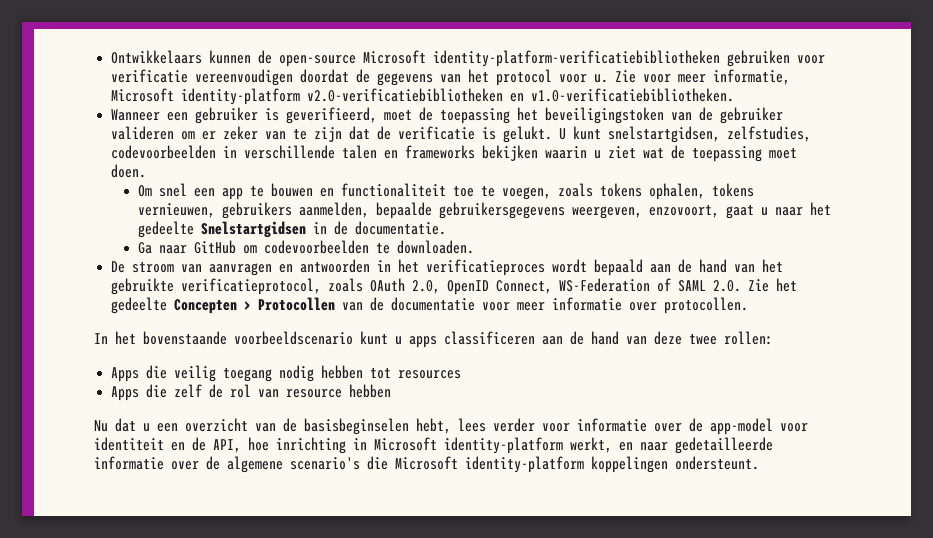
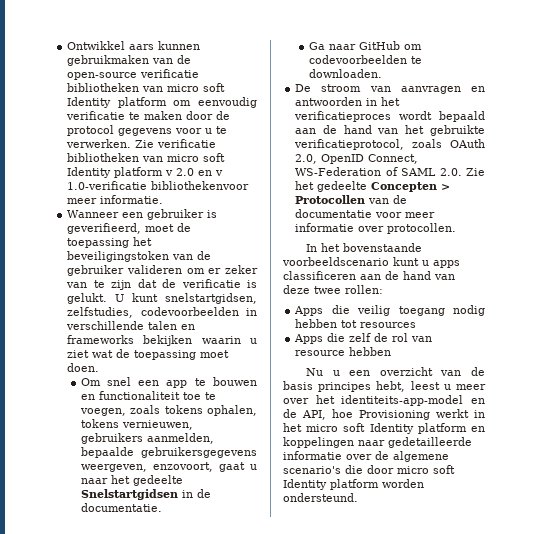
[111,50,826,67] [111,69,791,86] [111,88,735,105] Ontwikkelaars kunnen de open-source Microsoft identity-platform-verificatiebibliotheken gebruiken voor verificatie vereenvoudigen doordat de gegevens van het protocol voor u. Zie voor meer informatie, Microsoft identity-platform v2.0-verificatiebibliotheken en v1.0-verificatiebibliotheken. -> [67,41,201,50] [67,55,192,66] [67,69,200,80] [67,83,226,92] [67,97,257,108] [66,111,231,120] [67,125,228,136] [66,139,217,148] [67,153,226,162] [67,167,224,178] [67,181,250,190] [67,195,164,204] Ontwikkel aars kunnen gebruikmaken van de open-source verificatie bibliotheken van micro soft Identity platform om eenvoudig verificatie te maken door de protocol gegevens voor u te verwerken. Zie verificatie bibliotheken van micro soft Identity platform v 2.0 en v 1.0-verificatie bibliothekenvoor meer informatie.
[115,418,136,432] dat -> (324, 372) none
[304,418,808,435] [94,437,633,454] basisbeginselen hebt, lees verder voor informatie over de app-model voor identiteit en de API, hoe inrichting in Microsoft identity-platform werkt, en -> [283,381,486,392] [283,395,485,406] [283,409,485,420] [283,423,485,434] [283,437,354,448] basis principes hebt, leest u meer over het identiteits-app-model en de API, hoe Provisioning werkt in het micro soft Identity platform en koppelingen
[395,456,759,473] Microsoft identity-platform koppelingen ondersteunt. -> [367,465,455,474] [283,479,424,490] [283,493,358,502] door micro soft Identity platform worden ondersteund.

